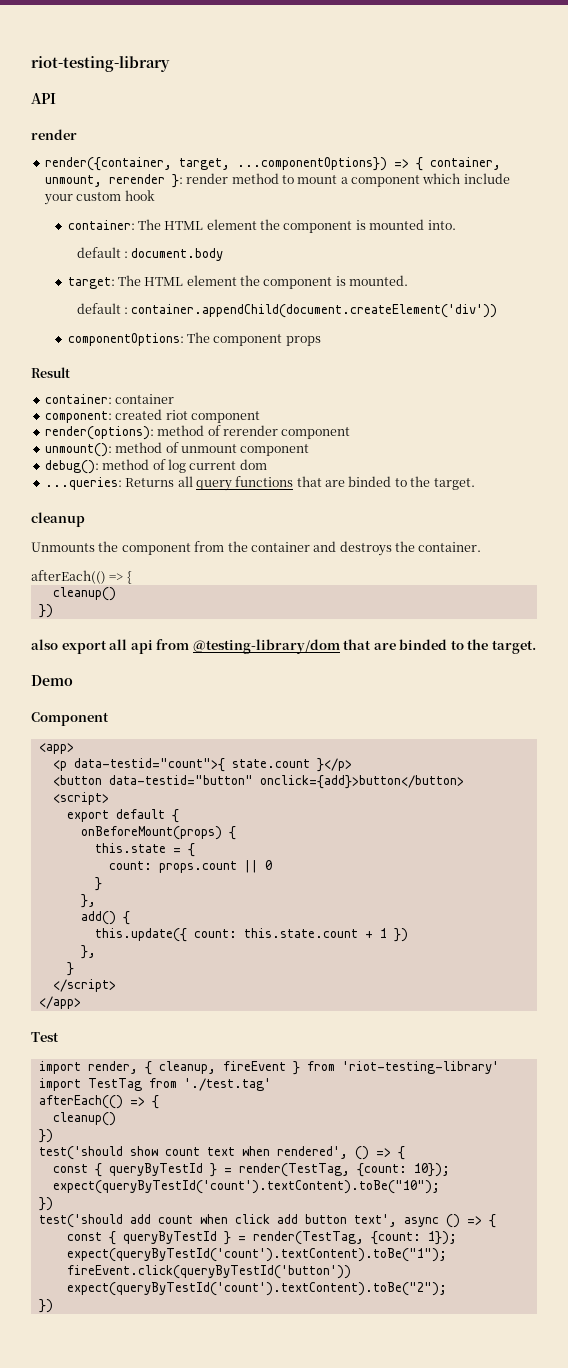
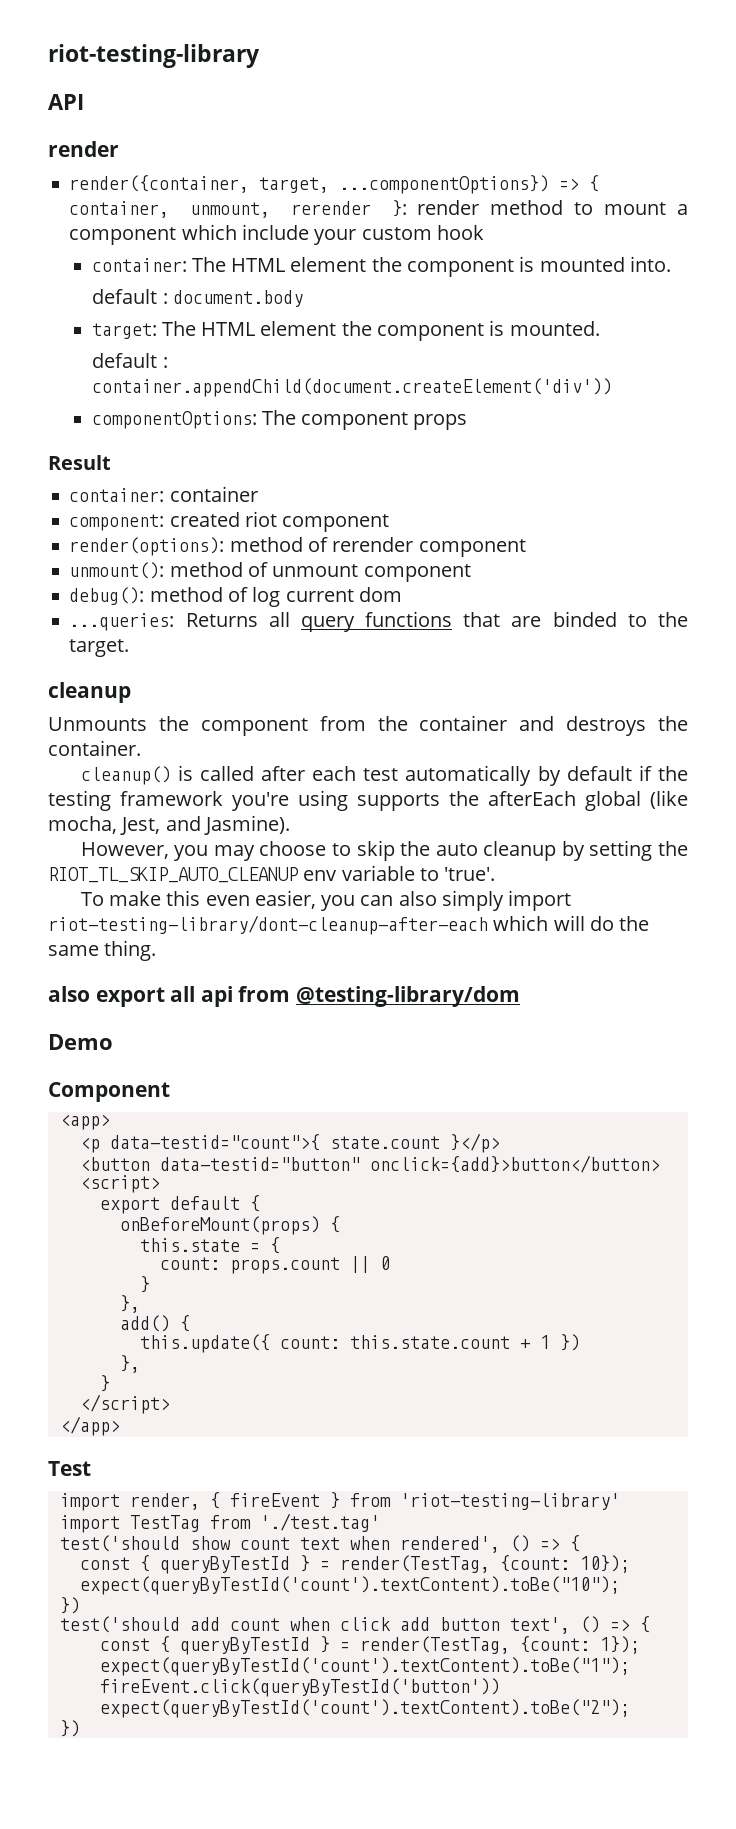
[31,570,132,584] [52,587,116,601] [38,604,53,618] afterEach(() => { // cleanup() // }) -> [80,765,688,786] [48,790,688,811] [48,815,290,835] [80,840,689,861] [48,865,496,883] [80,890,572,911] [48,915,650,935] [48,940,157,961] cleanup() is called after each test automatically by default if the testing framework you're using supports the afterEach global (like mocha, Jest, and Jasmine). // However, you may choose to skip the auto cleanup by setting the RIOT_TL_SKIP_AUTO_CLEANUP env variable to 'true'. // To make this even easier, you can also simply import riot-testing-library/dont-cleanup-after-each which will do the same thing.
[343,639,536,654] that are binded to the target. -> (520, 996) none
[158,1061,216,1074] cleanup, -> (220, 1500) none
[38,1095,159,1109] [52,1112,116,1126] [38,1129,53,1143] // afterEach(() => { // cleanup() // }) -> (380, 1522) none
[403,1217,439,1227] async -> (570, 1625) none

